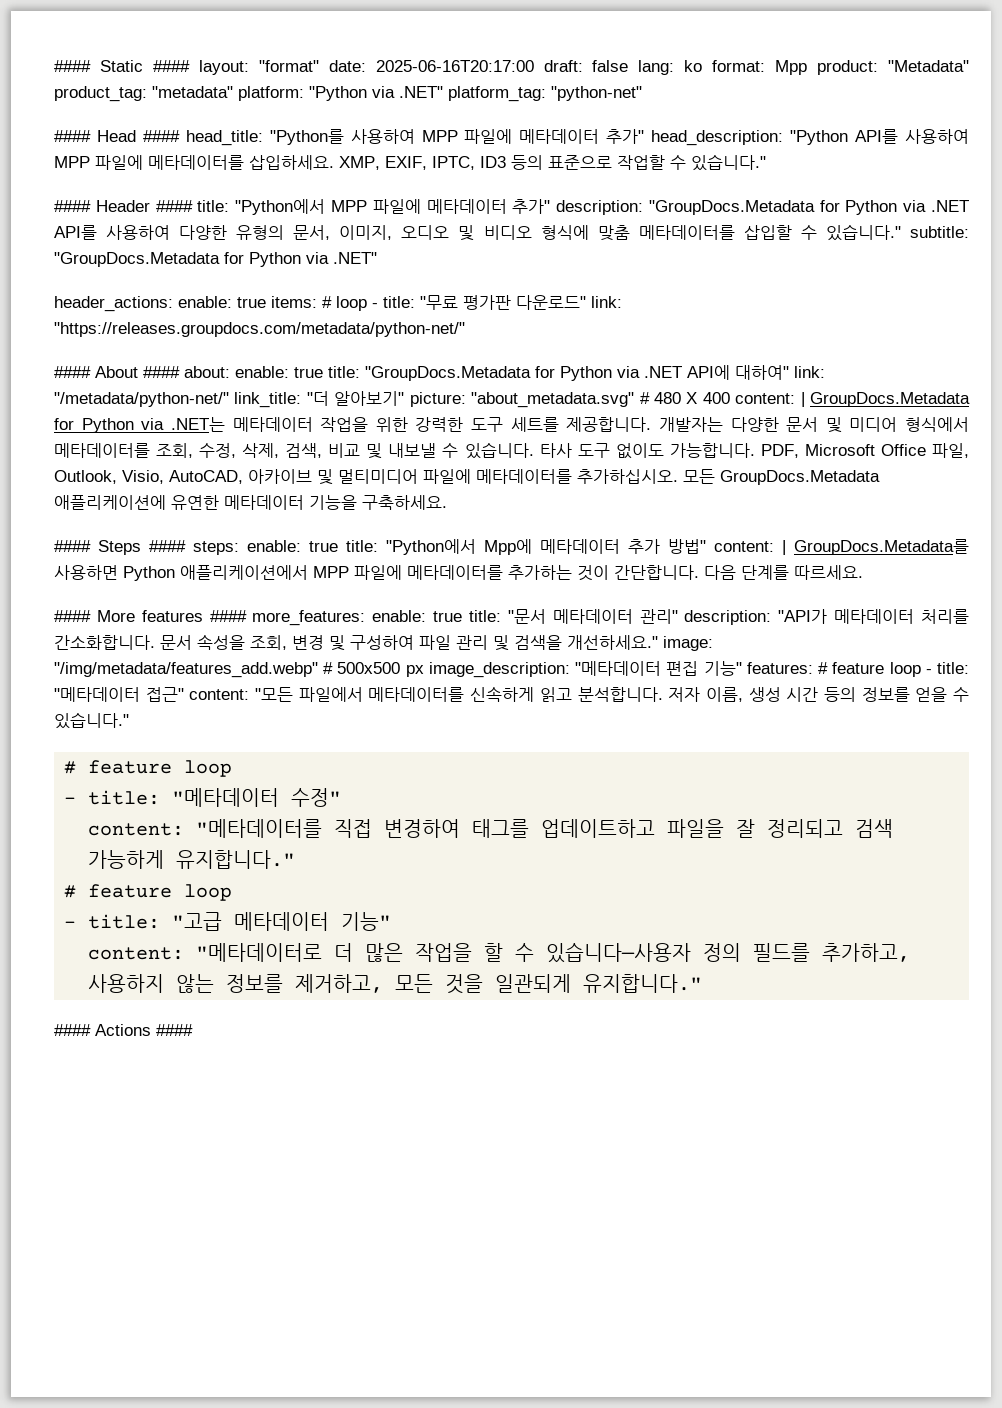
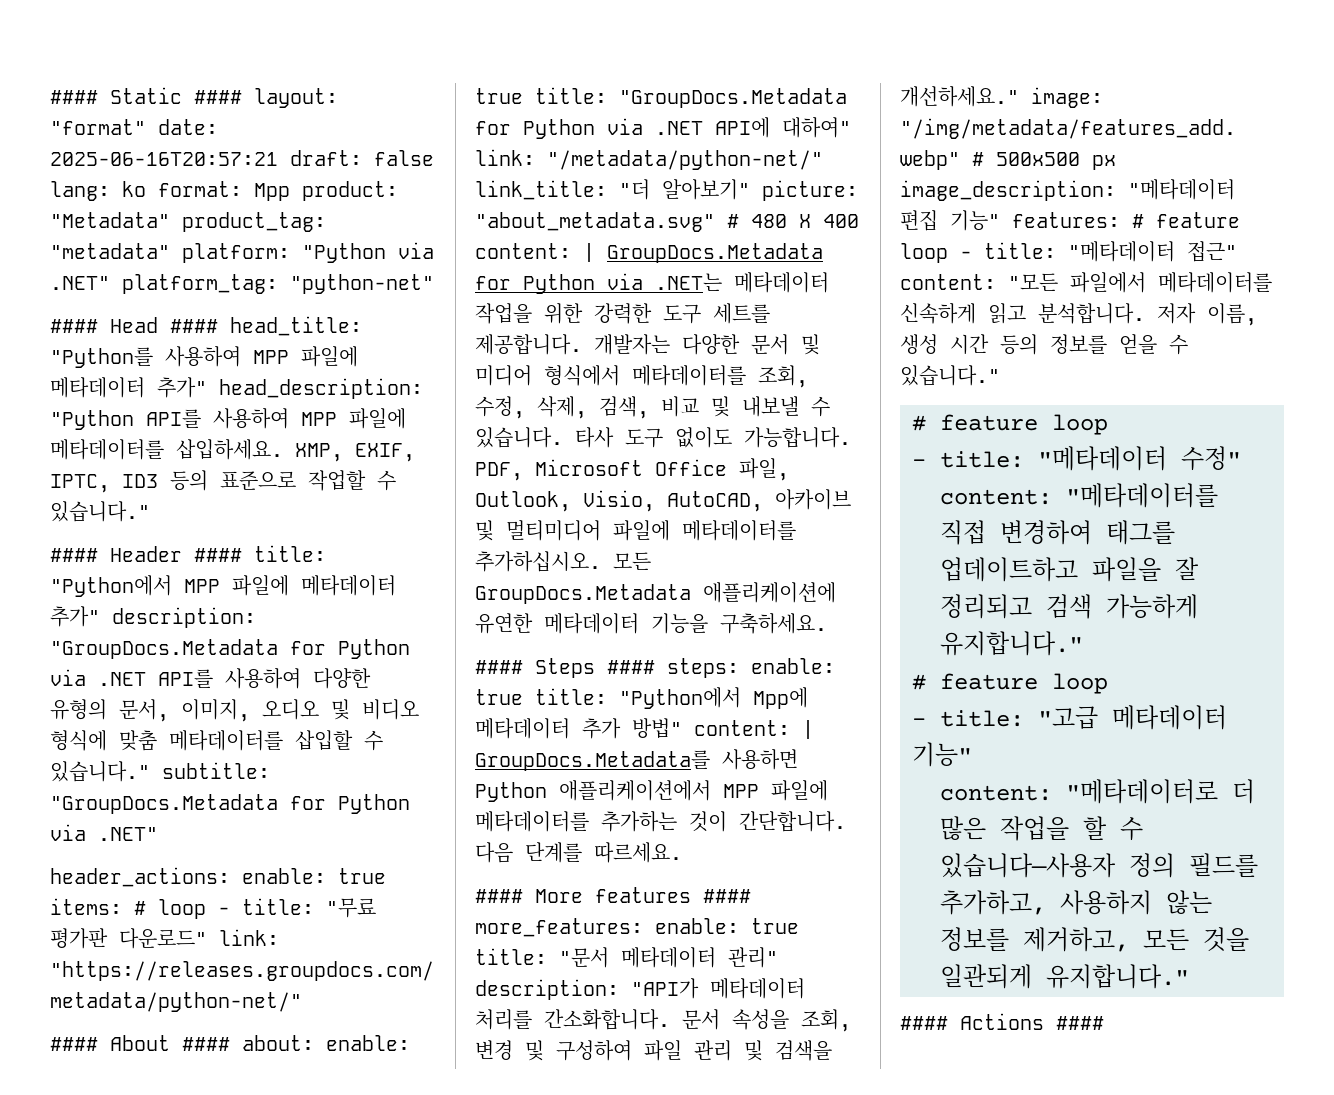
[375,60,534,72] 2025-06-16T20:17:00 -> [50,152,278,166] 2025-06-16T20:57:21

